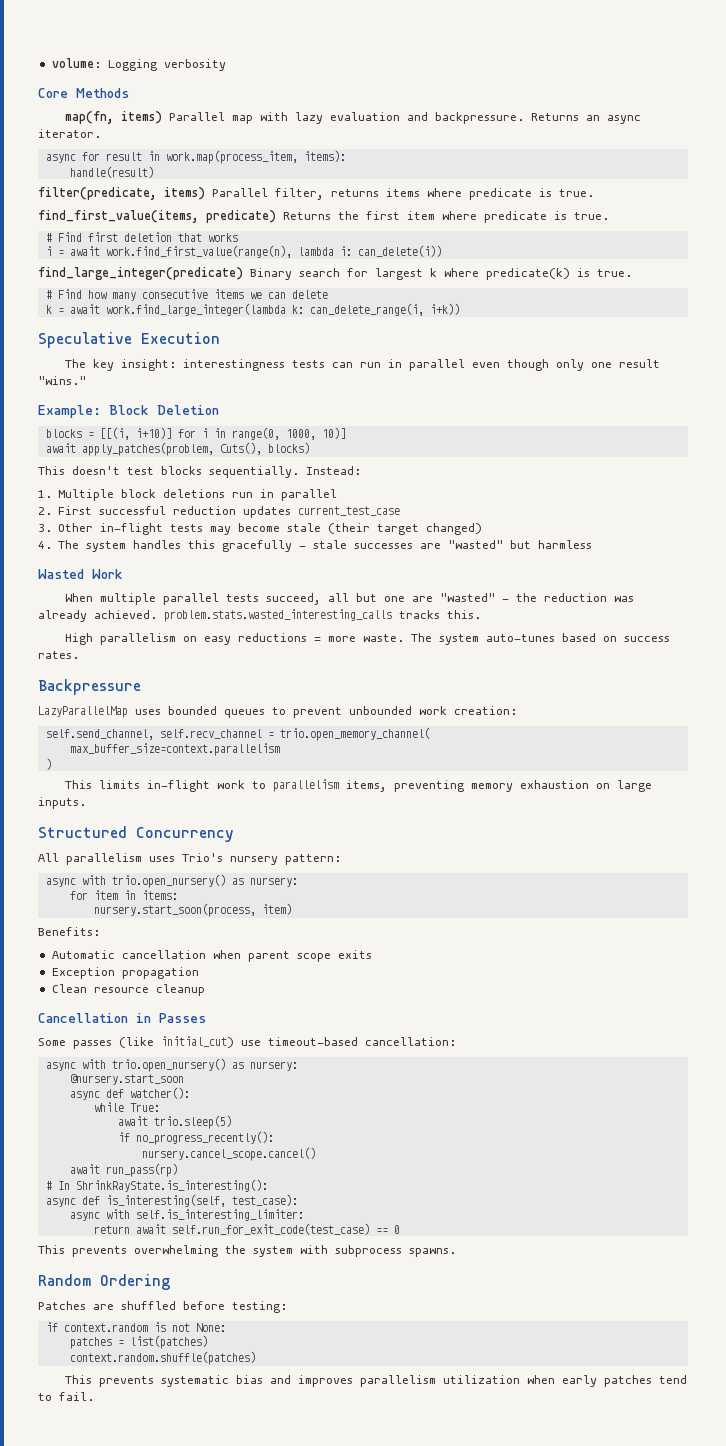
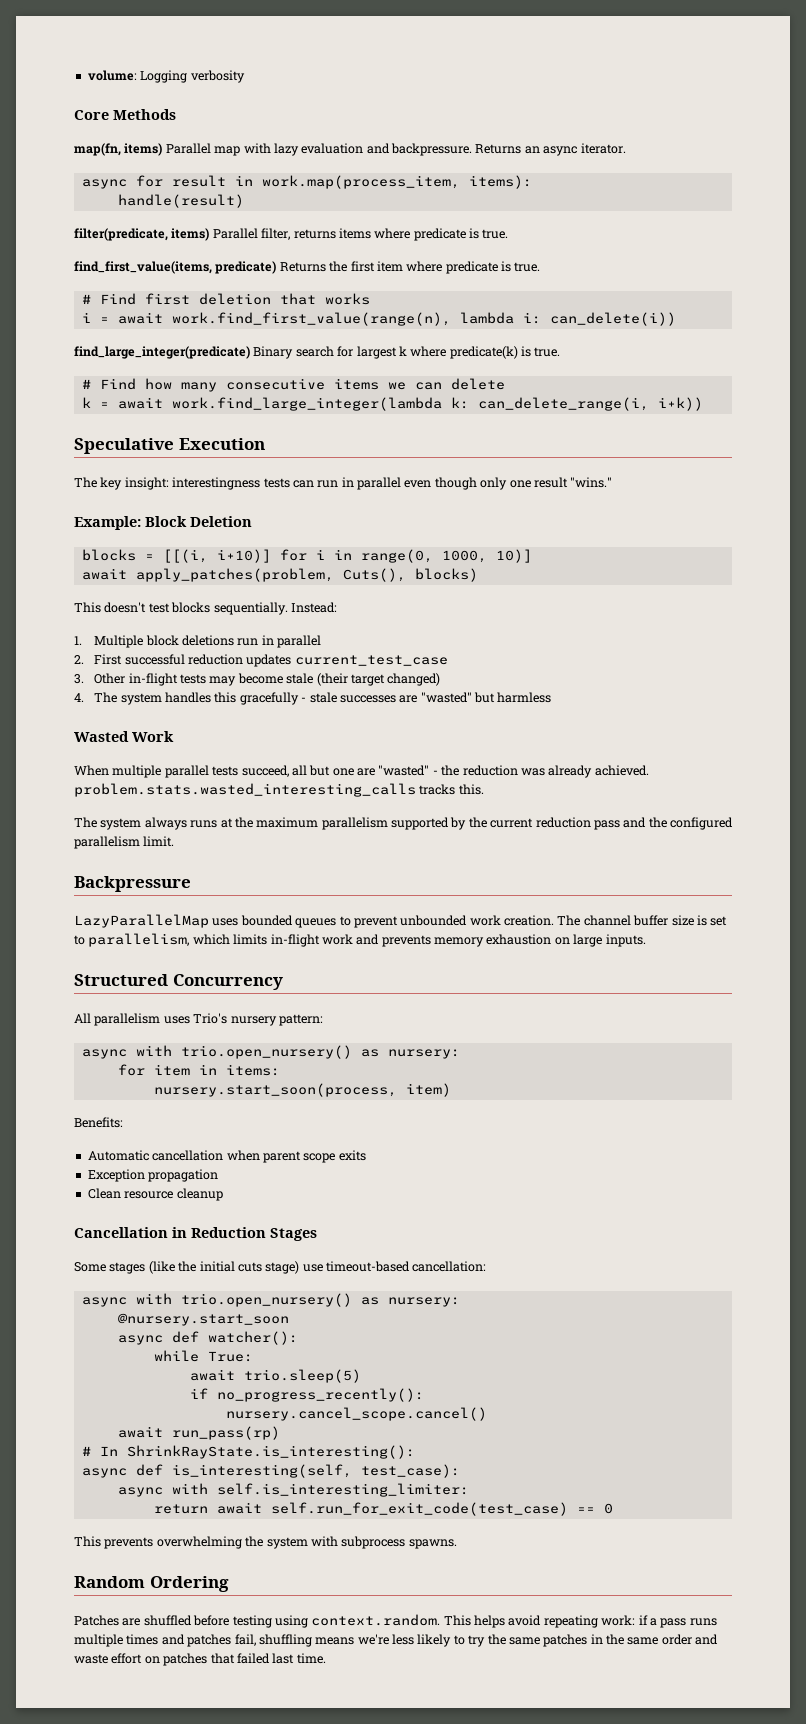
[64,633,670,645] [38,651,79,659] High parallelism on easy reductions = more waste. The system auto-tunes based on success rates. -> [74,817,733,830] [74,836,175,849] The system always runs at the maximum parallelism supported by the current reduction pass and the configured parallelism limit.
[454,706,517,715] [45,727,430,741] [69,743,280,756] [45,758,52,770] [64,779,464,792] creation: // self.send_channel, self.recv_channel = trio.open_memory_channel( // max_buffer_size=context.parallelism // ) // This limits in-flight work to parallelism items, preventing -> [504,915,728,926] [74,933,431,947] creation. The channel buffer size is set to parallelism, which limits in-flight work and prevents
[159,1013,206,1023] Passes -> [191,1227,317,1241] Reduction Stages
[73,1036,234,1049] passes (like initial_cut) -> [109,1261,300,1274] stages (like the initial cuts stage)
[232,1301,287,1313] [45,1322,226,1332] [69,1335,208,1349] [69,1351,256,1365] [64,1375,687,1387] [38,1392,94,1401] testing: // if context.random is not None: // patches = list(patches) // context.random.shuffle(patches) // This prevents systematic bias and improves parallelism utilization when early patches tend to fail. -> [232,1614,717,1628] [74,1634,719,1647] [74,1653,326,1666] testing using context.random. This helps avoid repeating work: if a pass runs multiple times and patches fail, shuffling means we're less likely to try the same patches in the same order and waste effort on patches that failed last time.

